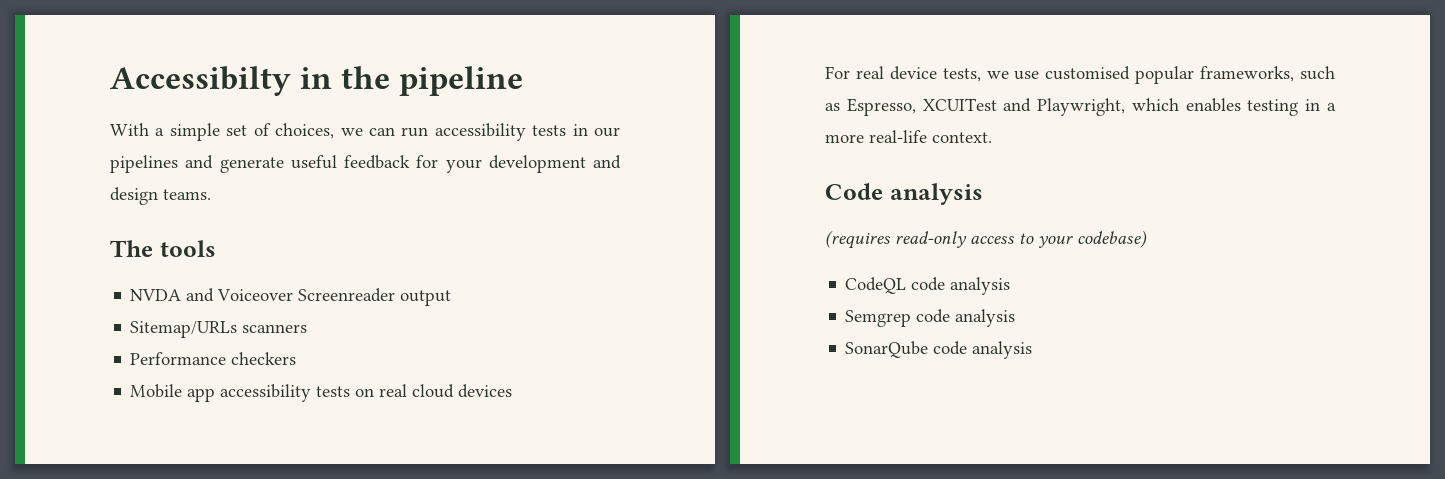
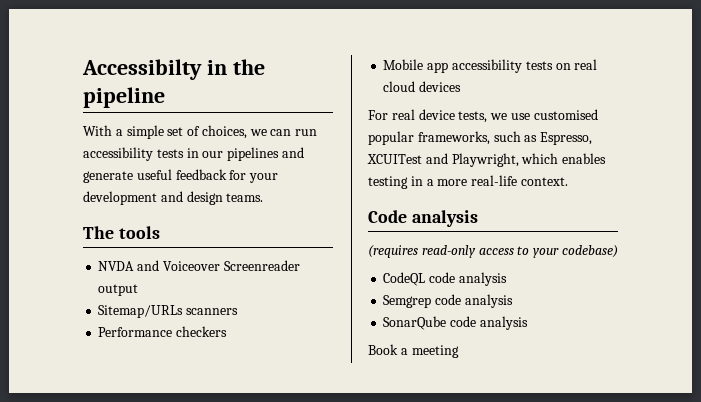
(1033, 350) none -> [368,344,459,358] // Book a meeting

